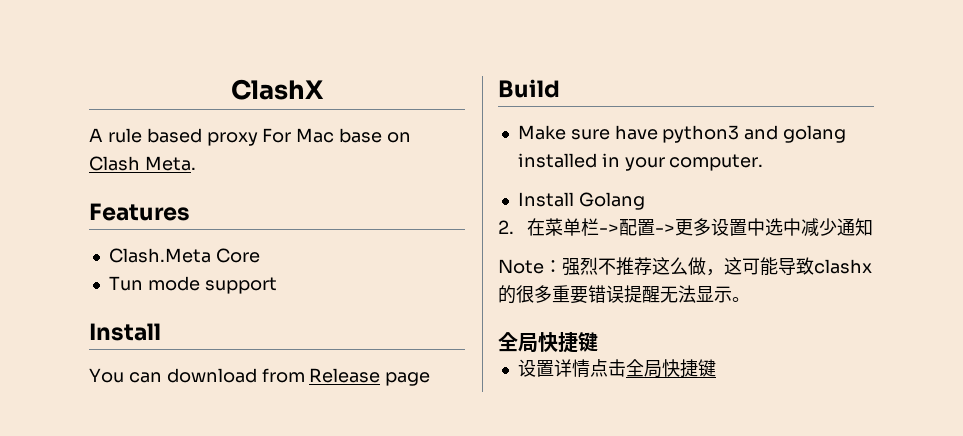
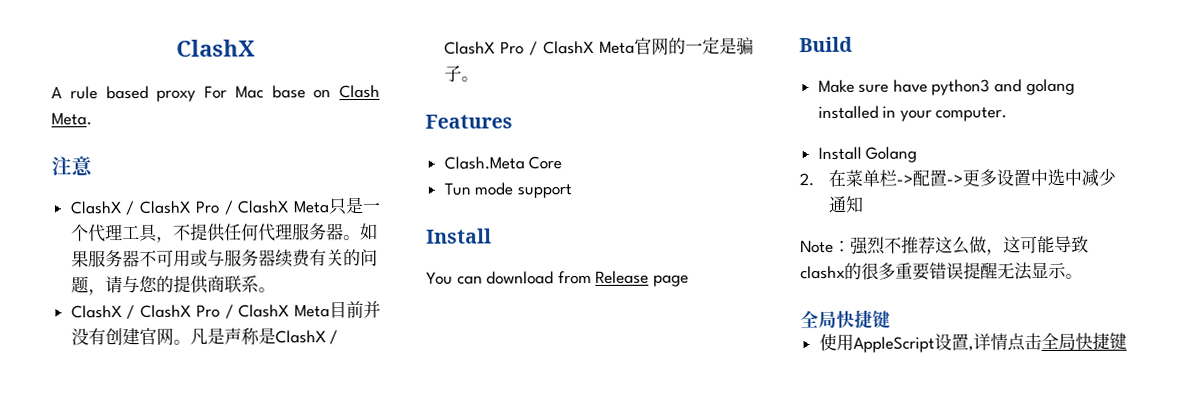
(196, 163) none -> [51,156,93,177] [69,196,381,216] [70,222,378,243] [70,248,378,268] [70,275,276,296] [70,300,381,320] [70,327,339,346] [443,37,754,56] [443,65,479,82] // 注意 // ClashX / ClashX Pro / ClashX Meta只是一个代理工具，不提供任何代理服务器。如果服务器不可用或与服务器续费有关的问题，请与您的提供商联系。 // ClashX / ClashX Pro / ClashX Meta目前并没有创建官网。凡是声称是ClashX / ClashX Pro / ClashX Meta官网的一定是骗子。
[517,359,554,377] 设置 -> [818,333,974,353] 使用AppleScript设置,

